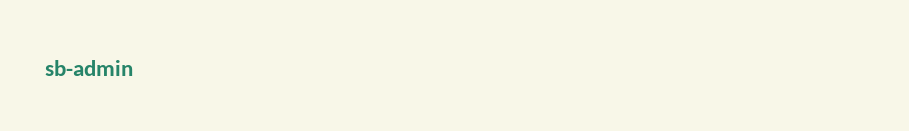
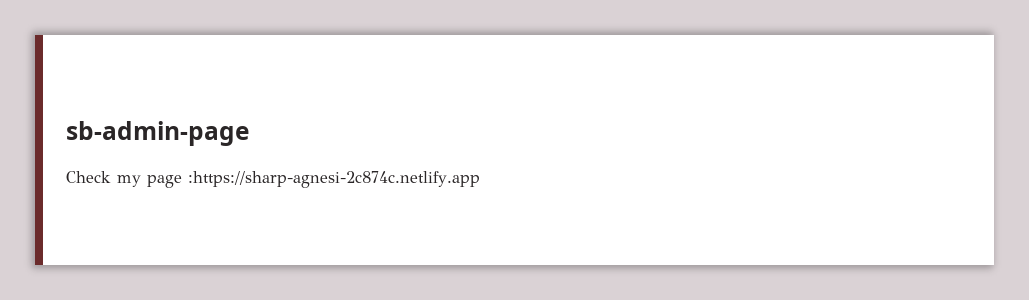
[45,60,133,76] sb-admin -> [66,121,249,146] [66,171,480,188] sb-admin-page // Check my page :https://sharp-agnesi-2c874c.netlify.app

